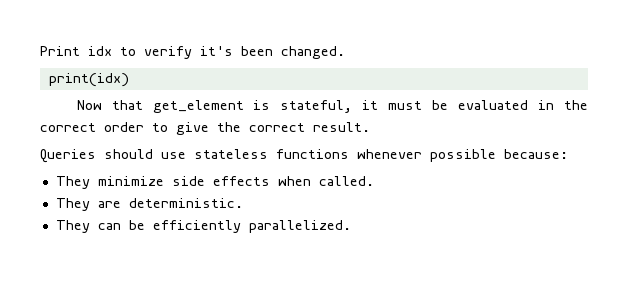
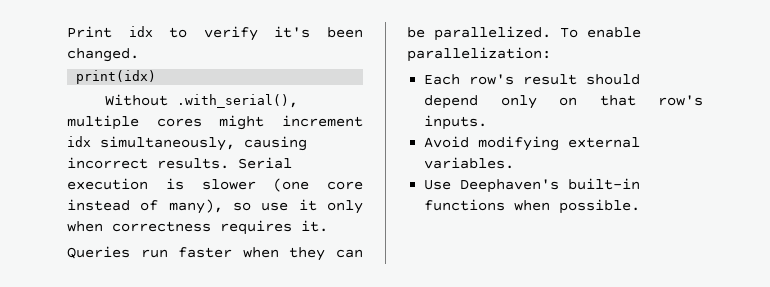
[76,100,588,113] [40,122,370,135] [40,149,568,163] [55,176,374,189] [55,198,243,211] [55,220,351,233] Now that get_element is stateful, it must be evaluated in the correct order to give the correct result. // Queries should use stateless functions whenever possible because: // They minimize side effects when called. // They are deterministic. // They can be efficiently parallelized. -> [105,94,299,108] [67,115,363,130] [67,136,307,151] [67,157,292,169] [67,178,363,192] [67,199,363,214] [67,220,328,235] [67,246,363,261] [407,26,641,41] [407,47,551,62] [424,74,641,85] [424,95,703,109] [424,115,488,130] [424,136,641,151] [424,157,515,169] [424,178,641,193] [424,199,641,214] Without .with_serial(), multiple cores might increment idx simultaneously, causing incorrect results. Serial execution is slower (one core instead of many), so use it only when correctness requires it. // Queries run faster when they can be parallelized. To enable parallelization: // Each row's result should depend only on that row's inputs. // Avoid modifying external variables. // Use Deephaven's built-in functions when possible.

